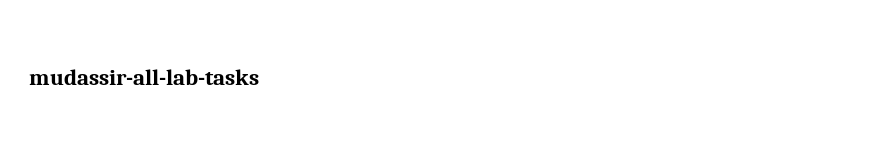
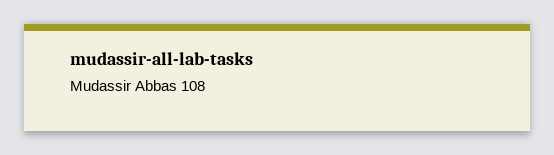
(259, 77) none -> [70,80,206,91] // Mudassir Abbas 108

